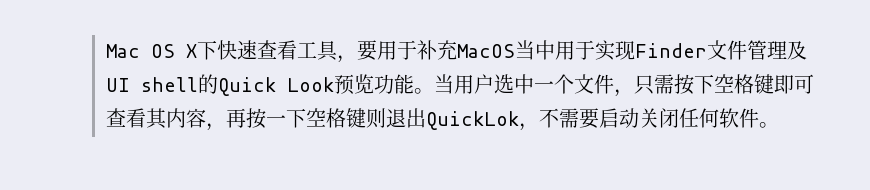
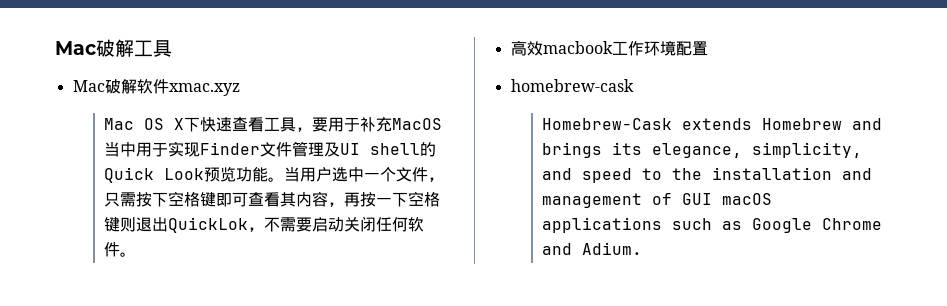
[106,44,141,58] Mac -> [55,39,172,57] [72,78,240,96] [104,118,135,130] Mac破解工具 // Mac破解软件xmac.xyz // Mac
(780, 125) none -> [510,40,708,56] [510,79,634,92] [542,118,883,130] [542,142,863,158] [542,167,873,183] [542,193,773,208] [542,217,883,233] [542,242,643,255] // 高效macbook工作环境配置 // homebrew-cask // Homebrew-Cask extends Homebrew and brings its elegance, simplicity, and speed to the installation and management of GUI macOS applications such as Google Chrome and Adium.

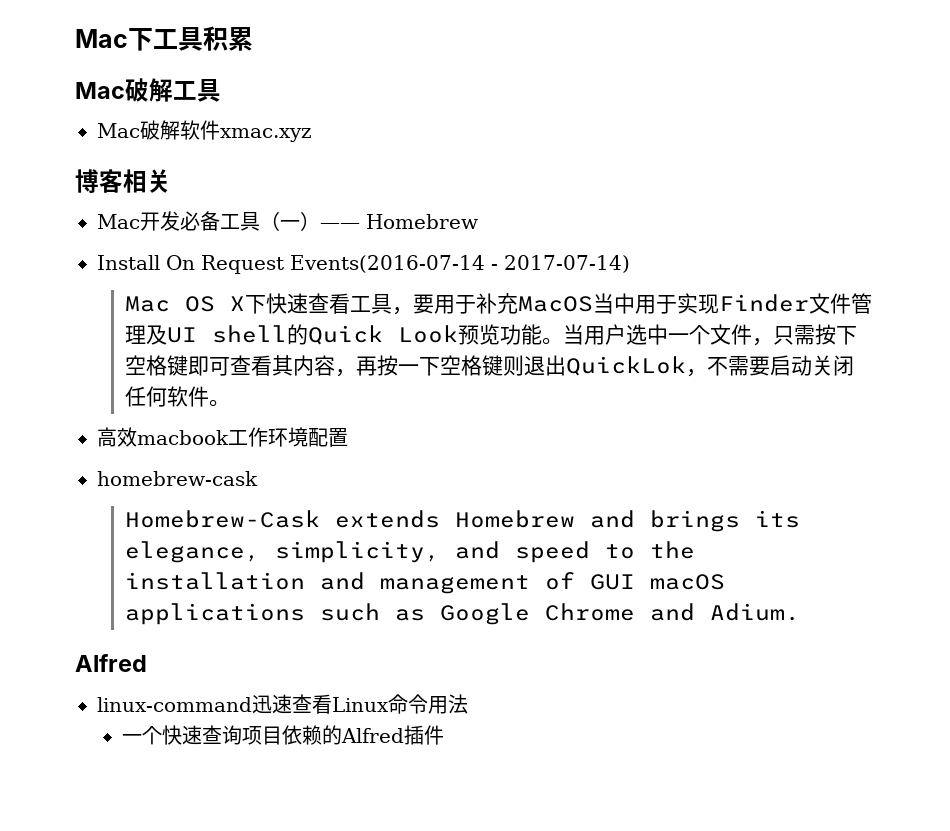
[55,41,96,55] Mac -> [75,26,253,51] [75,82,125,99] Mac下工具积累 // Mac
(240, 89) none -> [75,169,171,193] [97,211,478,231] [97,255,630,274] // 博客相关 // Mac开发必备工具（一）—— Homebrew // Install On Request Events(2016-07-14 - 2017-07-14)
(643, 248) none -> [75,654,147,672] [97,694,468,714] [122,725,445,745] // Alfred // linux-command迅速查看Linux命令用法 // 一个快速查询项目依赖的Alfred插件

